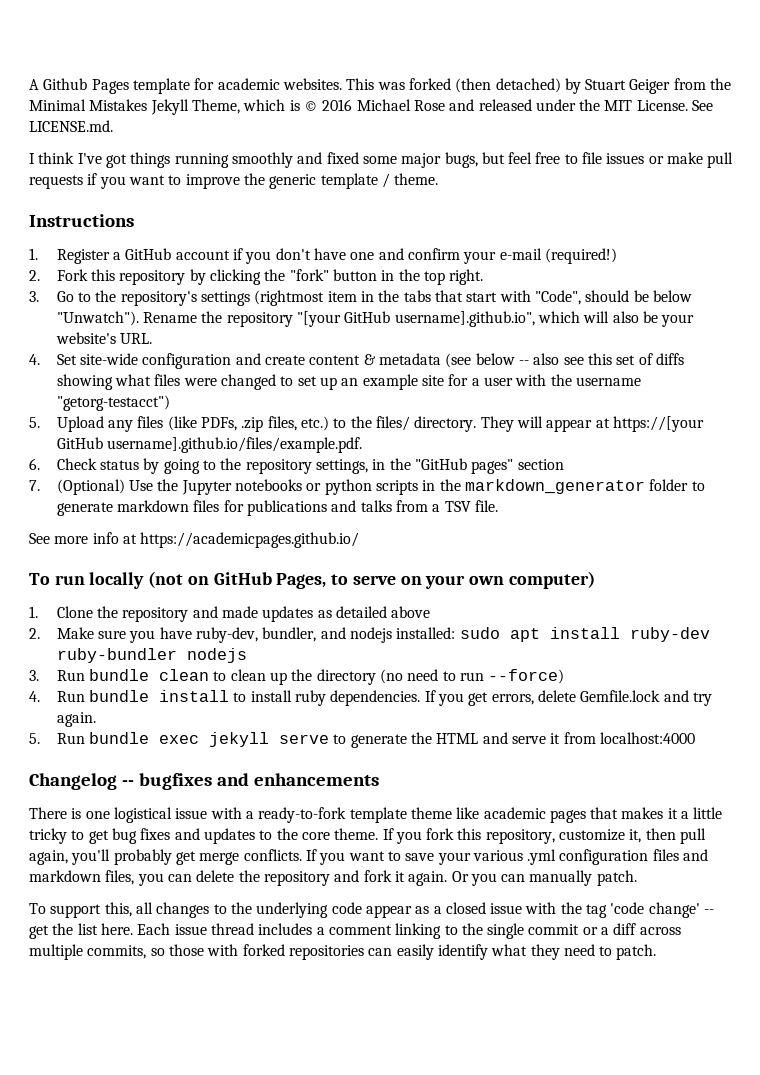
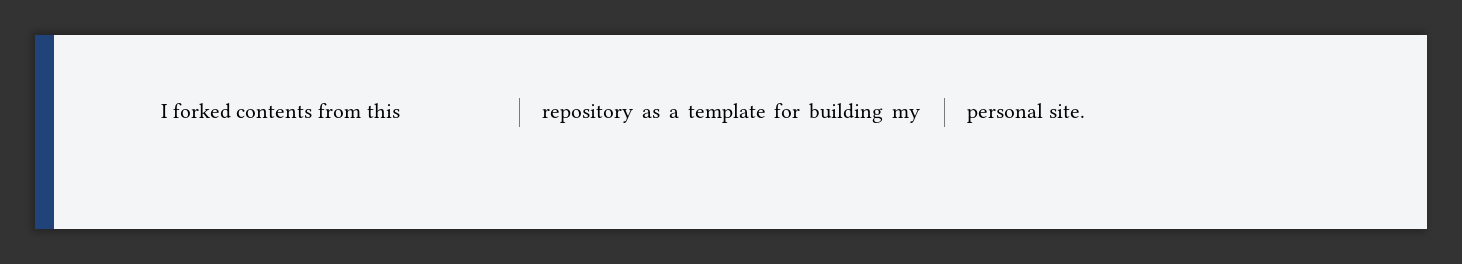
[29,78,732,94] [29,99,714,115] [29,120,113,132] [29,152,734,168] [29,173,439,189] [29,214,134,227] [29,248,617,264] [29,269,484,285] [29,290,692,306] [56,311,695,327] [55,332,153,344] [29,353,684,369] [56,374,641,390] [56,395,170,411] [29,416,704,432] [56,437,363,453] [29,458,564,474] [29,479,705,495] [56,500,498,516] [29,532,360,548] [29,571,595,589] [29,606,431,622] [29,627,710,643] [56,648,247,663] [29,669,565,685] [29,690,712,706] [56,712,96,727] [29,732,695,748] [29,773,379,790] [29,807,723,823] [29,828,707,844] [29,849,709,865] [29,870,637,886] [29,902,715,918] [29,923,681,939] [29,944,657,960] A Github Pages template for academic websites. This was forked (then detached) by Stuart Geiger from the Minimal Mistakes Jekyll Theme, which is © 2016 Michael Rose and released under the MIT License. See LICENSE.md. // I think I've got things running smoothly and fixed some major bugs, but feel free to file issues or make pull requests if you want to improve the generic template / theme. // Instructions // 1. Register a GitHub account if you don't have one and confirm your e-mail (required!) // 2. Fork this repository by clicking the "fork" button in the top right. // 3. Go to the repository's settings (rightmost item in the tabs that start with "Code", should be below "Unwatch"). Rename the repository "[your GitHub username].github.io", which will also be your website's URL. // 4. Set site-wide configuration and create content & metadata (see below -- also see this set of diffs showing what files were changed to set up an example site for a user with the username "getorg-testacct") // 5. Upload any files (like PDFs, .zip files, etc.) to the files/ directory. They will appear at https://[your GitHub username].github.io/files/example.pdf. // 6. Check status by going to the repository settings, in the "GitHub pages" section // 7. (Optional) Use the Jupyter notebooks or python scripts in the markdown_generator folder to generate markdown files for publications and talks from a TSV file. // See more info at https://academicpages.github.io/ // To run locally (not on GitHub Pages, to serve on your own computer) // 1. Clone the repository and made updates as detailed above // 2. Make sure you have ruby-dev, bundler, and nodejs installed: sudo apt install ruby-dev ruby-bundler nodejs // 3. Run bundle clean to clean up the directory (no need to run --force) // 4. Run bundle install to install ruby dependencies. If you get errors, delete Gemfile.lock and try again. // 5. Run bundle exec jekyll serve to generate the HTML and serve it from localhost:4000 // Changelog -- bugfixes and enhancements // There is one logistical issue with a ready-to-fork template theme like academic pages that makes it a little tricky to get bug fixes and updates to the core theme. If you fork this repository, customize it, then pull again, you'll probably get merge conflicts. If you want to save your various .yml configuration files and markdown files, you can delete the repository and fork it again. Or you can manually patch. // To support this, all changes to the underlying code appear as a closed issue with the tag 'code change' -- get the list here. Each issue thread includes a comment linking to the single commit or a diff across multiple commits, so those with forked repositories can easily identify what they need to patch. -> [160,103,1085,123] I forked contents from this repository as a template for building my personal site.

